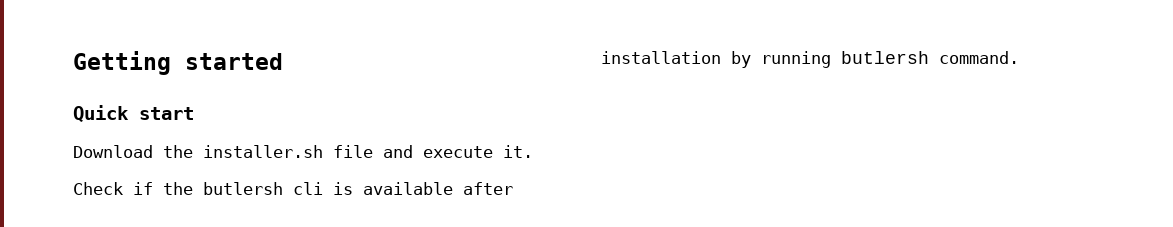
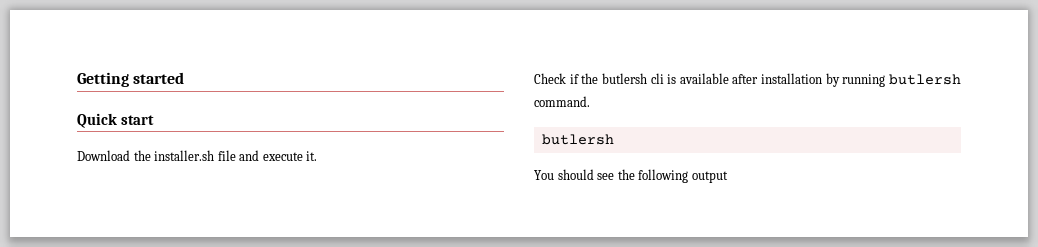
(1019, 57) none -> [541,134,614,145] [534,169,728,183] // butlersh // You should see the following output

